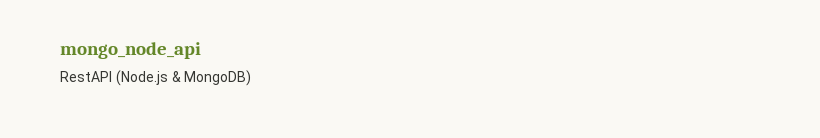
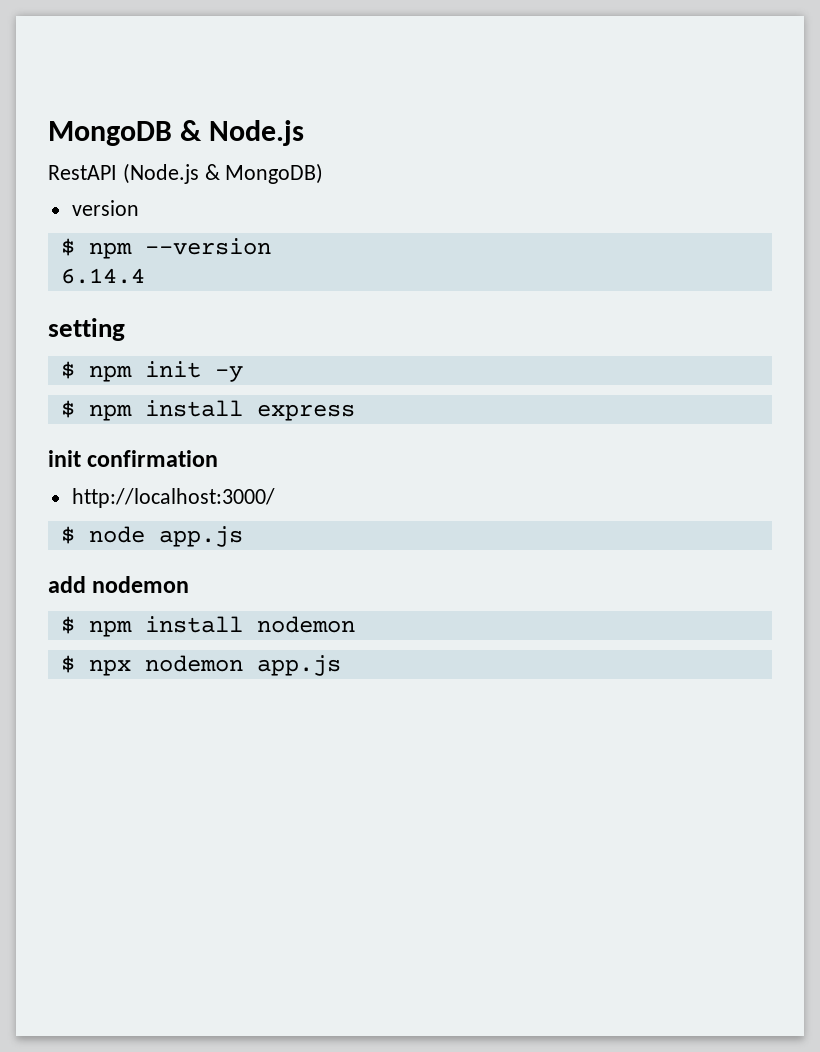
[60,42,201,59] mongo_node_api -> [48,120,305,146] MongoDB & Node.js
(252, 78) none -> [71,200,139,216] [60,238,271,259] [60,268,145,284] [48,318,125,341] [60,361,243,382] [60,400,355,421] [48,450,219,467] [71,488,275,508] [60,526,243,547] [48,576,190,593] [60,616,355,637] [60,655,341,676] // version // $ npm --version // 6.14.4 // setting // $ npm init -y // $ npm install express // init confirmation // http://localhost:3000/ // $ node app.js // add nodemon // $ npm install nodemon // $ npx nodemon app.js

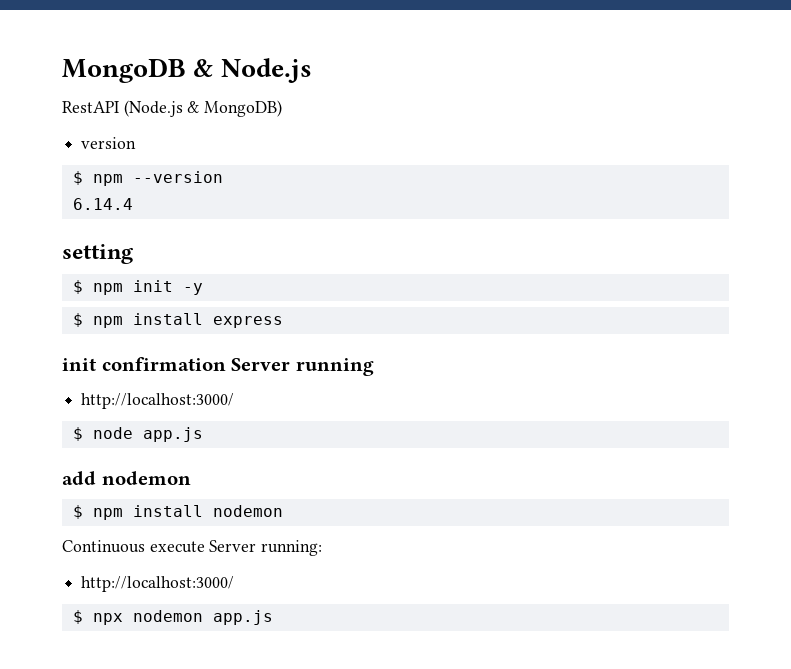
(219, 458) none -> [231,358,374,376] Server running
(355, 624) none -> [62,540,323,556] [81,576,235,592] // Continuous execute Server running: // http://localhost:3000/

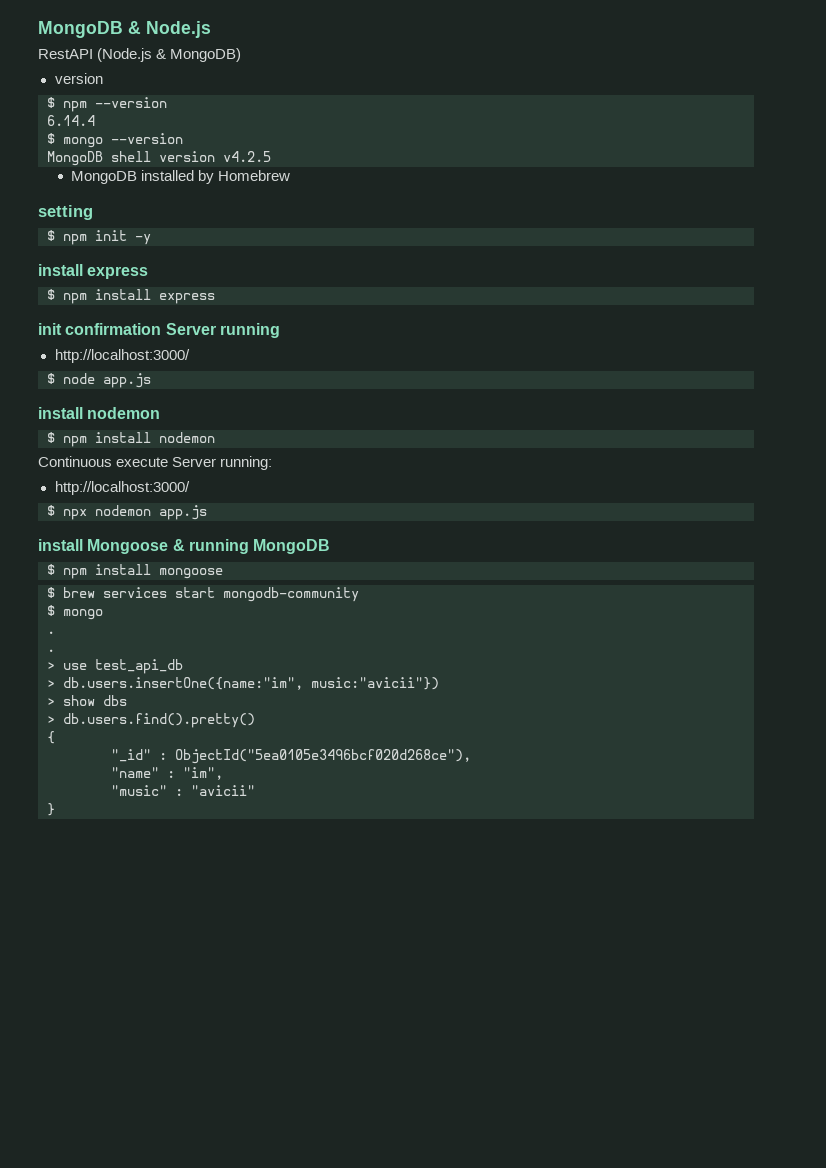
(133, 204) none -> [47,133,183,148] [47,151,271,166] [71,170,291,184] // $ mongo --version // MongoDB shell version v4.2.5 // MongoDB installed by Homebrew
(203, 289) none -> [38,264,149,279] // install express
[62,471,96,485] add -> [38,407,83,419] install
(273, 617) none -> [38,539,331,554] [47,564,223,579] [47,587,359,602] [47,605,103,620] [47,631,55,634] [47,649,55,652] [47,659,183,674] [47,677,439,690] [47,695,127,706] [47,713,255,728] [47,731,55,744] [111,749,471,764] [111,767,223,780] [111,785,255,796] [47,803,55,816] // install Mongoose & running MongoDB // $ npm install mongoose // $ brew services start mongodb-community // $ mongo // . // . // > use test_api_db // > db.users.insertOne({name:"im", music:"avicii"}) // > show dbs // > db.users.find().pretty() // { // "_id" : ObjectId("5ea0105e3496bcf020d268ce"), // "name" : "im", // "music" : "avicii" // }

